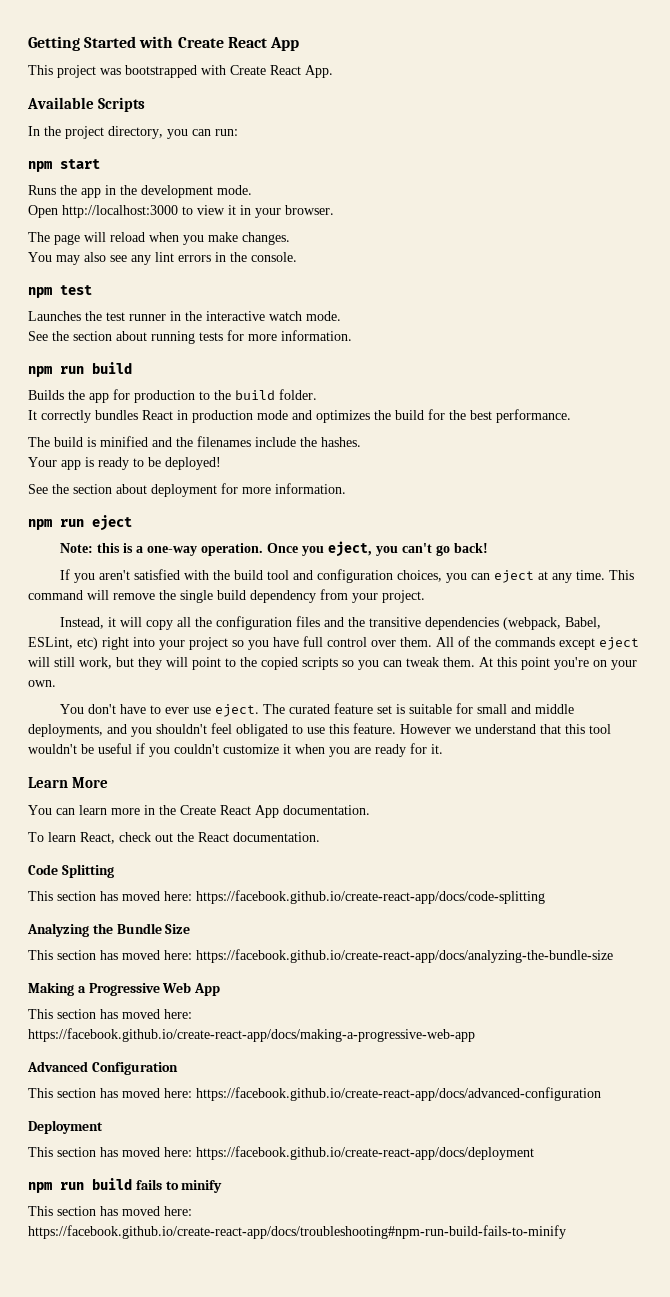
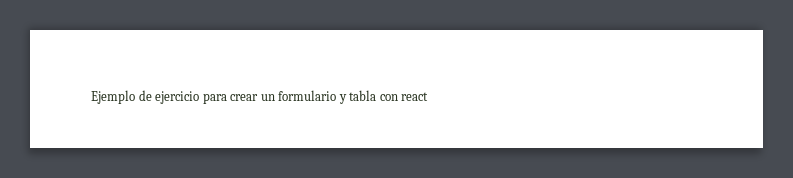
[28,36,299,51] [28,65,333,78] [27,97,146,112] [28,126,238,139] [28,159,100,172] [28,185,252,198] [28,205,334,218] [28,232,290,245] [28,252,297,265] [28,285,92,298] [28,311,341,321] [28,330,352,344] [28,362,132,377] [28,389,317,403] [28,409,571,423] [28,436,361,447] [28,457,221,470] [28,483,346,497] [28,515,132,531] [59,541,488,557] [59,569,634,583] [28,589,425,603] [59,616,601,630] [28,636,639,650] [28,657,637,670] [28,680,56,687] [59,703,574,717] [28,723,611,737] [28,743,443,757] [28,777,109,788] [28,805,370,818] [28,832,320,844] [28,864,114,878] [28,890,545,904] [27,923,191,937] [28,949,613,963] [28,982,221,996] [28,1009,192,1019] [28,1028,475,1042] [27,1061,178,1075] [28,1087,601,1101] [28,1120,103,1134] [28,1146,534,1160] [28,1178,223,1193] [28,1206,192,1216] [28,1225,566,1239] Getting Started with Create React App // This project was bootstrapped with Create React App. // Available Scripts // In the project directory, you can run: // npm start // Runs the app in the development mode. // Open http://localhost:3000 to view it in your browser. // The page will reload when you make changes. // You may also see any lint errors in the console. // npm test // Launches the test runner in the interactive watch mode. // See the section about running tests for more information. // npm run build // Builds the app for production to the build folder. // It correctly bundles React in production mode and optimizes the build for the best performance. // The build is minified and the filenames include the hashes. // Your app is ready to be deployed! // See the section about deployment for more information. // npm run eject // Note: this is a one-way operation. Once you eject, you can't go back! // If you aren't satisfied with the build tool and configuration choices, you can eject at any time. This command will remove the single build dependency from your project. // Instead, it will copy all the configuration files and the transitive dependencies (webpack, Babel, ESLint, etc) right into your project so you have full control over them. All of the commands except eject will still work, but they will point to the copied scripts so you can tweak them. At this point you're on your own. // You don't have to ever use eject. The curated feature set is suitable for small and middle deployments, and you shouldn't feel obligated to use this feature. However we understand that this tool wouldn't be useful if you couldn't customize it when you are ready for it. // Learn More // You can learn more in the Create React App documentation. // To learn React, check out the React documentation. // Code Splitting // This section has moved here: https://facebook.github.io/create-react-app/docs/code-splitting // Analyzing the Bundle Size // This section has moved here: https://facebook.github.io/create-react-app/docs/analyzing-the-bundle-size // Making a Progressive Web App // This section has moved here: https://facebook.github.io/create-react-app/docs/making-a-progressive-web-app // Advanced Configuration // This section has moved here: https://facebook.github.io/create-react-app/docs/advanced-configuration // Deployment // This section has moved here: https://facebook.github.io/create-react-app/docs/deployment // npm run build fails to minify // This section has moved here: https://facebook.github.io/create-react-app/docs/troubleshooting#npm-run-build-fails-to-minify -> [91,90,429,104] Ejemplo de ejercicio para crear un formulario y tabla con react

